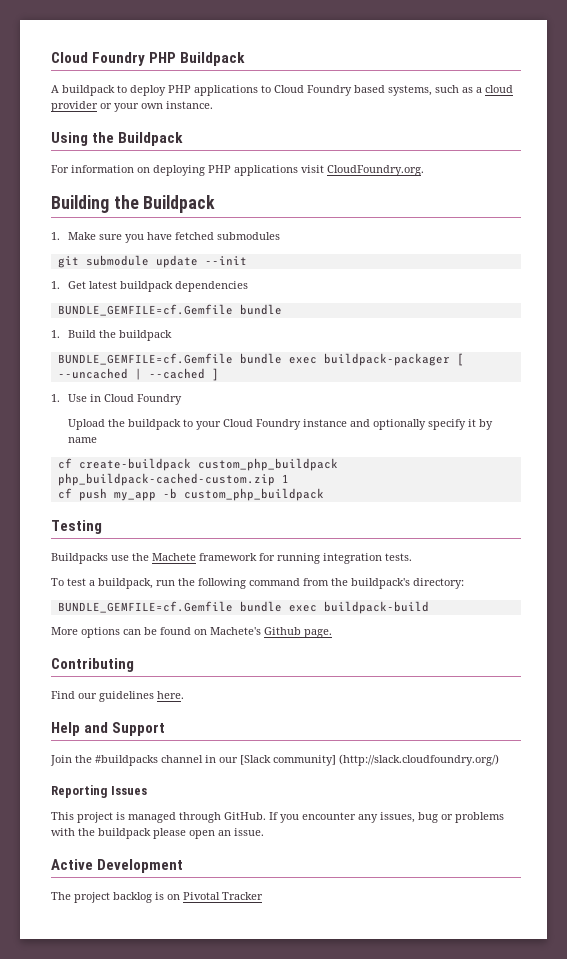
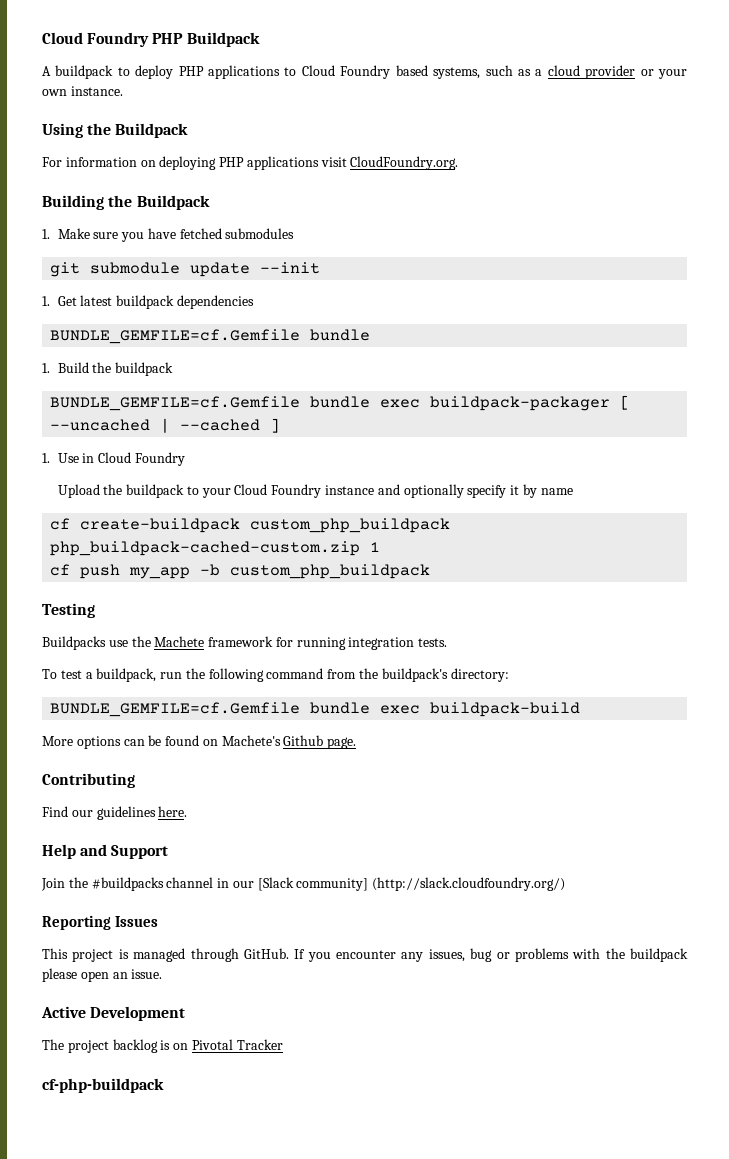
(263, 896) none -> [42,1078,164,1093] // cf-php-buildpack

